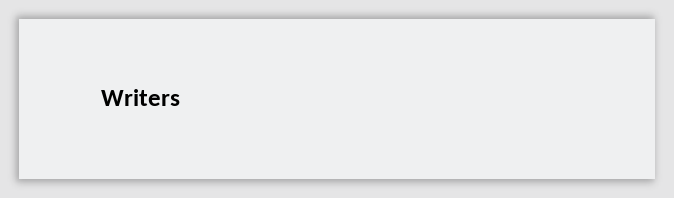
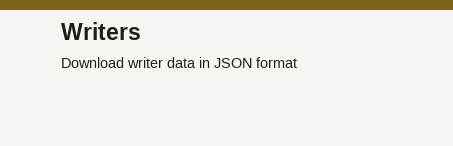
(180, 97) none -> [61,57,297,68] // Download writer data in JSON format

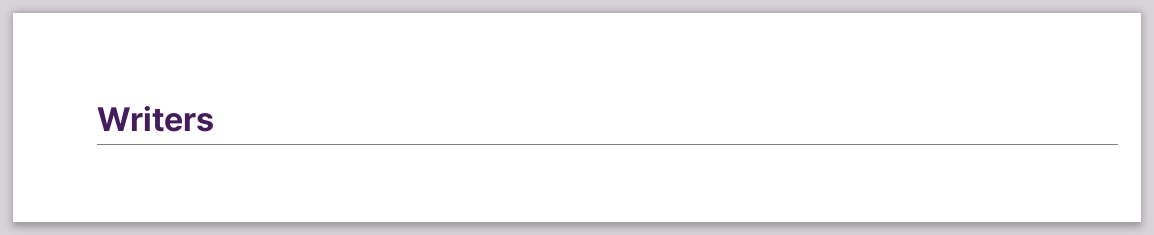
[61,57,297,68] // Download writer data in JSON format -> (214, 118) none

